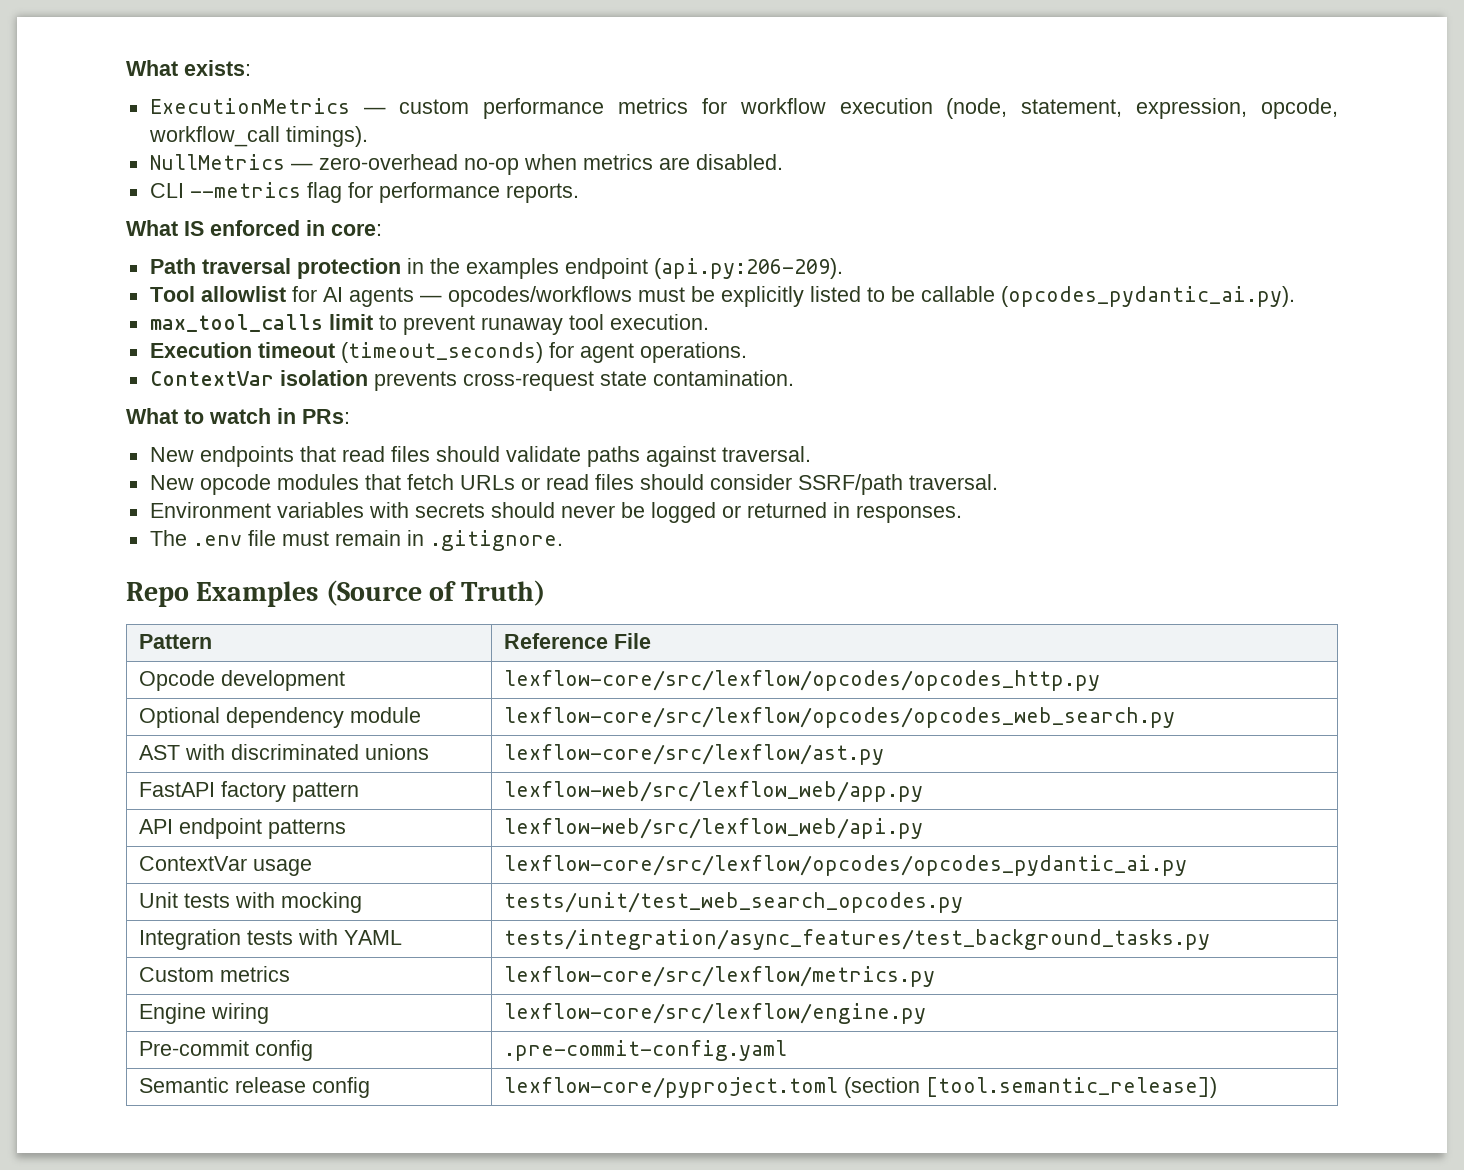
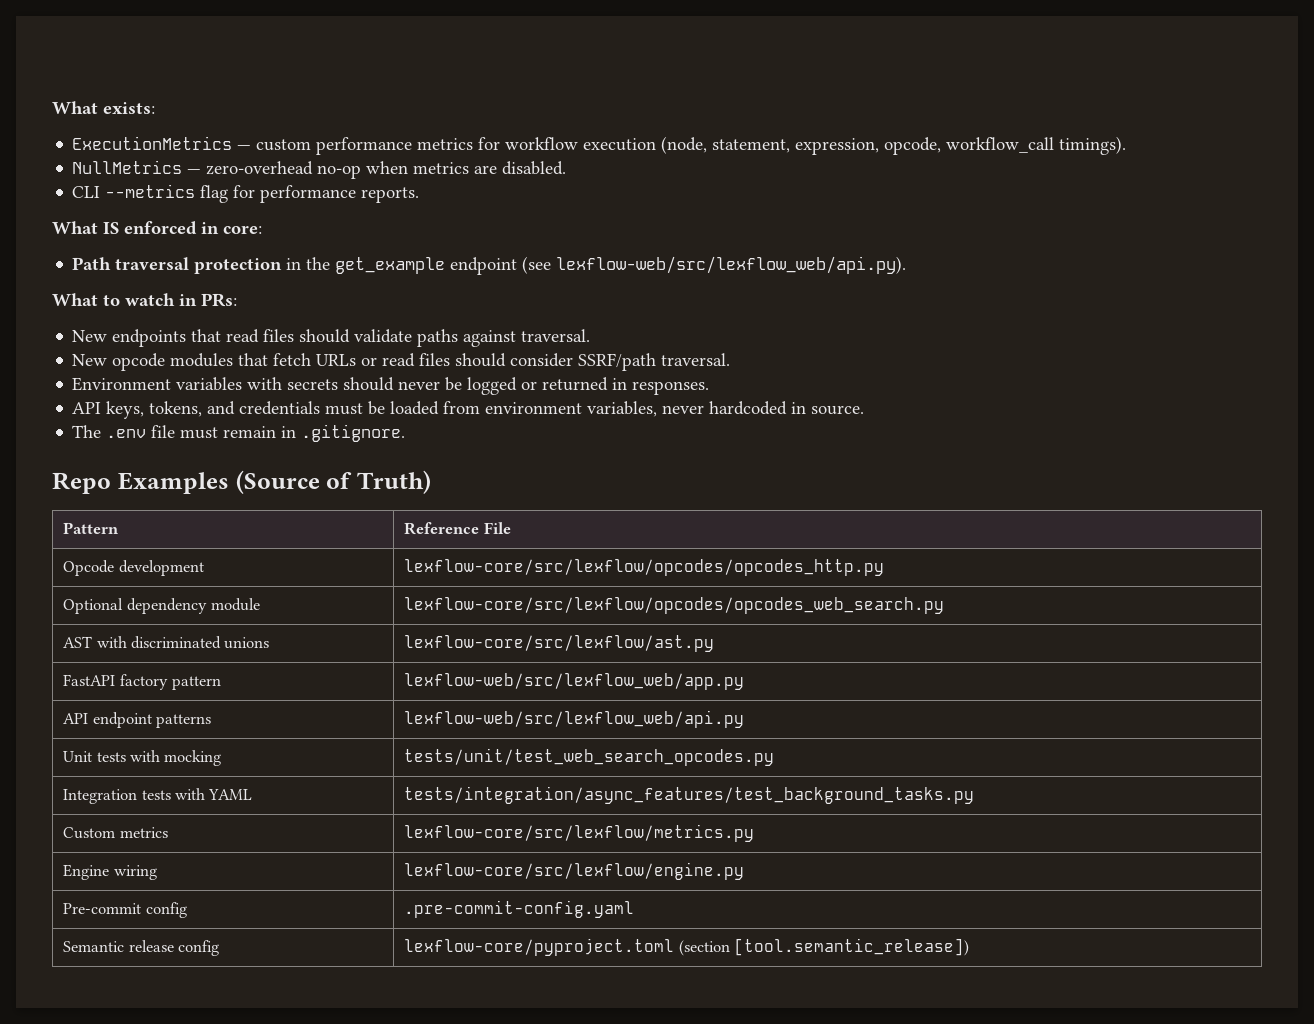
[465,258,843,279] [149,286,1295,307] [149,314,709,335] [149,342,747,363] [149,370,794,391] examples endpoint (api.py:206-209). // Tool allowlist for AI agents — opcodes/workflows must be explicitly listed to be callable (opcodes_pydantic_ai.py). // max_tool_calls limit to prevent runaway tool execution. // Execution timeout (timeout_seconds) for agent operations. // ContextVar isolation prevents cross-request state contamination. -> [335,256,907,275] get_example endpoint (see lexflow-web/src/lexflow_web/api.py).
(962, 514) none -> [72,401,865,419] // API keys, tokens, and credentials must be loaded from environment variables, never hardcoded in source.
[138,856,312,876] [503,855,1187,876] // ContextVar usage | lexflow-core/src/lexflow/opcodes/opcodes_pydantic_ai.py -> (745, 719) none

